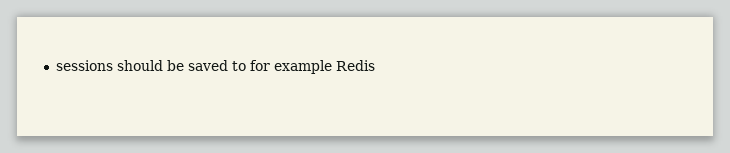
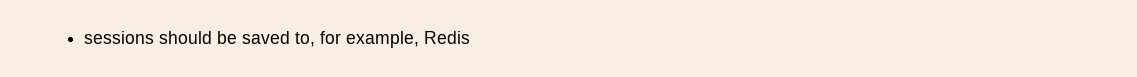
[231,60,332,74] to for example -> [295,31,420,48] to, for example,

